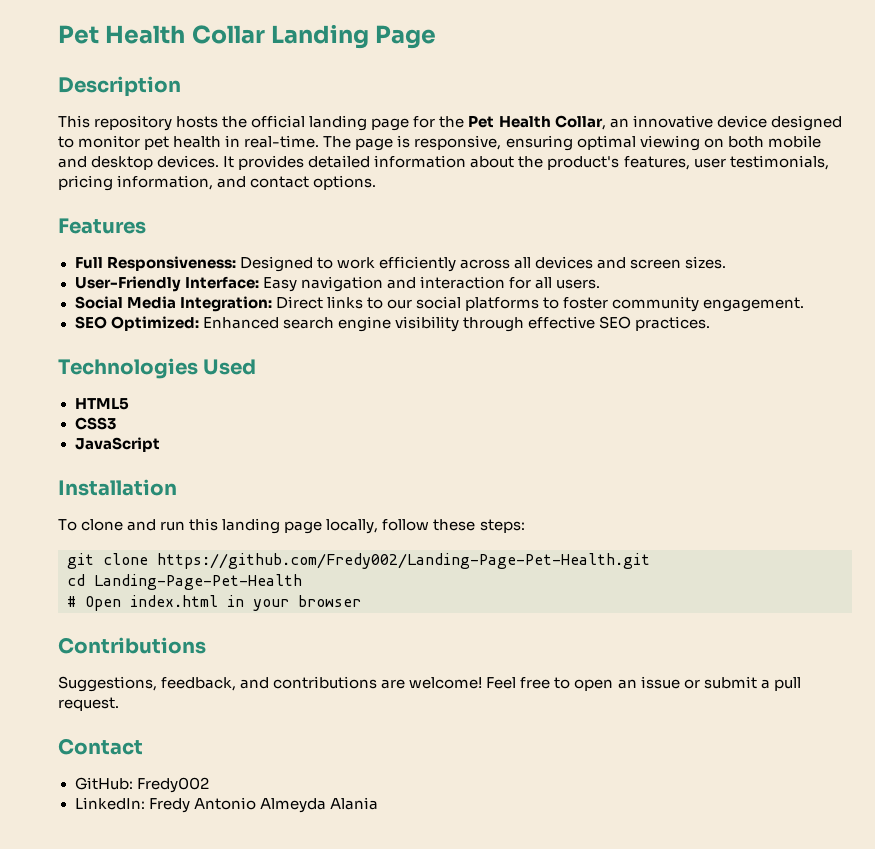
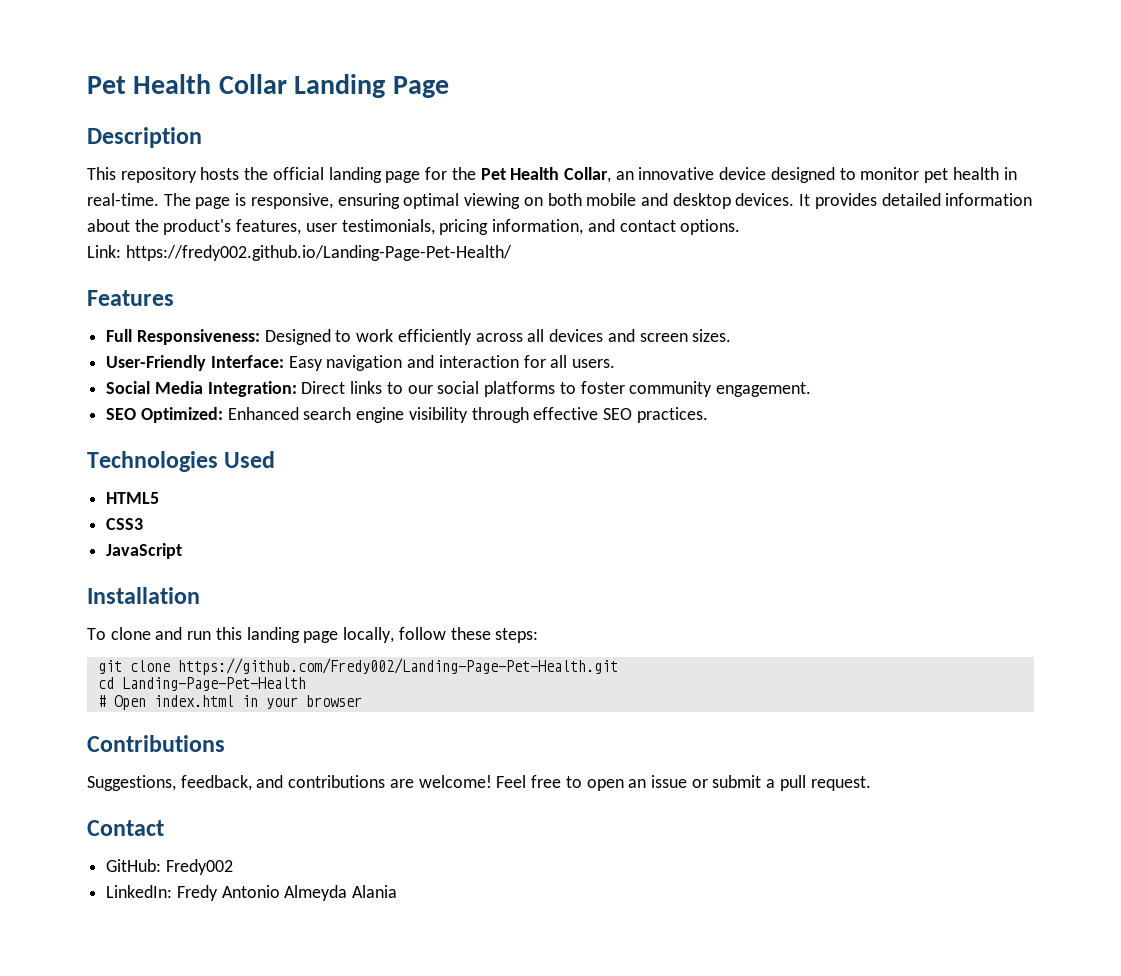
(377, 182) none -> [87,245,512,261] // Link: https://fredy002.github.io/Landing-Page-Pet-Health/

